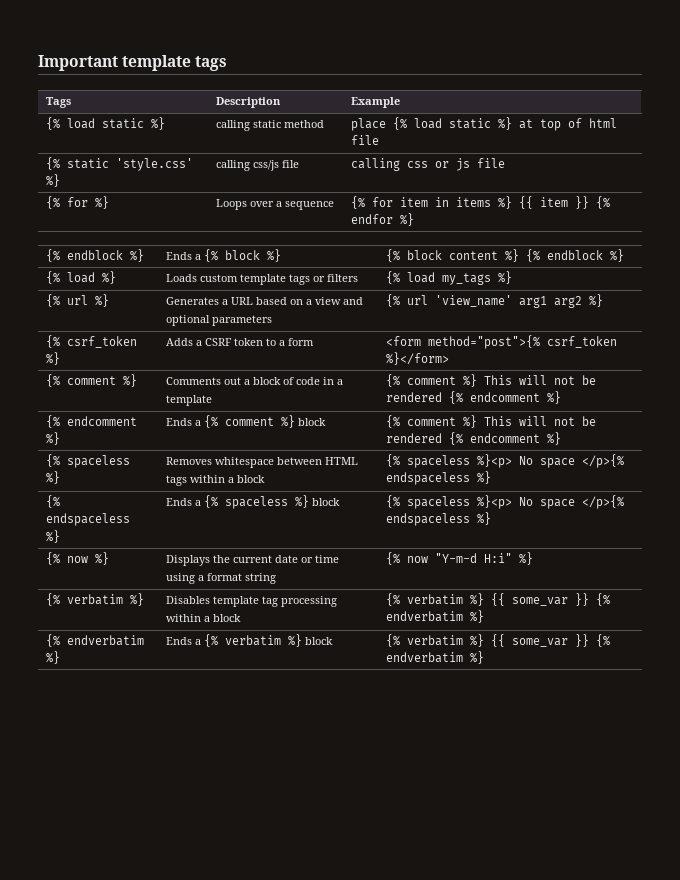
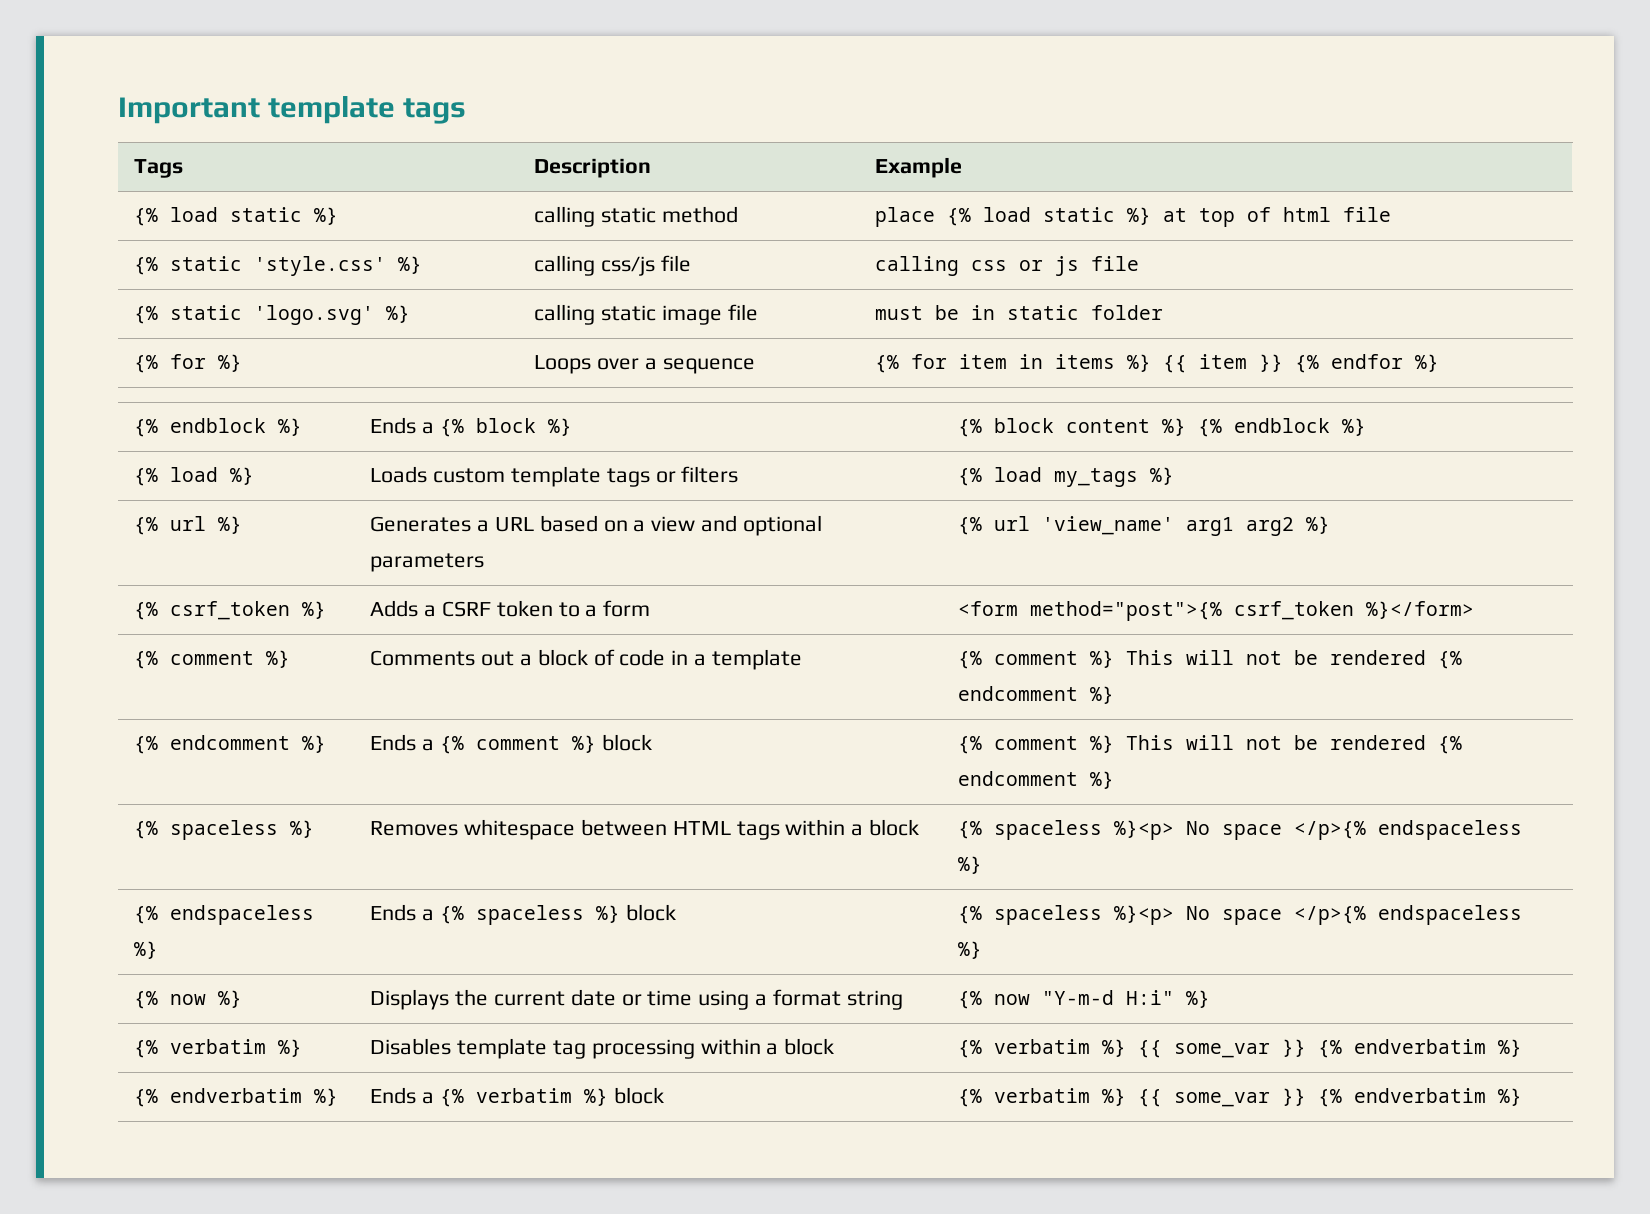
(506, 163) none -> [134,305,411,325] [534,304,758,325] [875,305,1164,320] // {% static 'logo.svg' %} | calling static image file | must be in static folder

